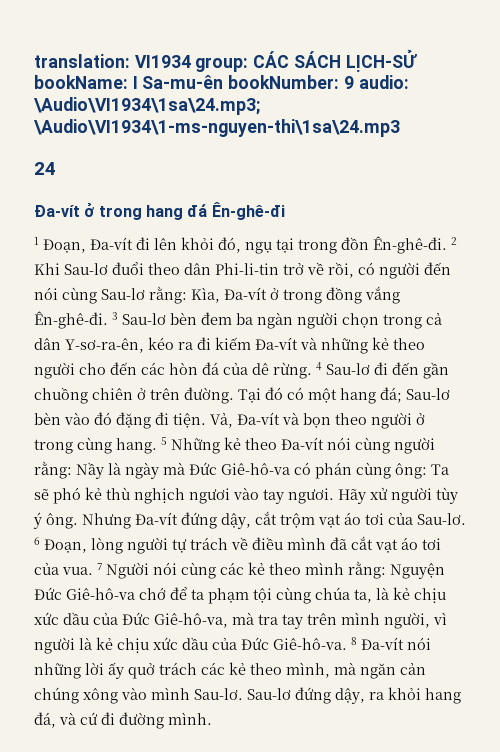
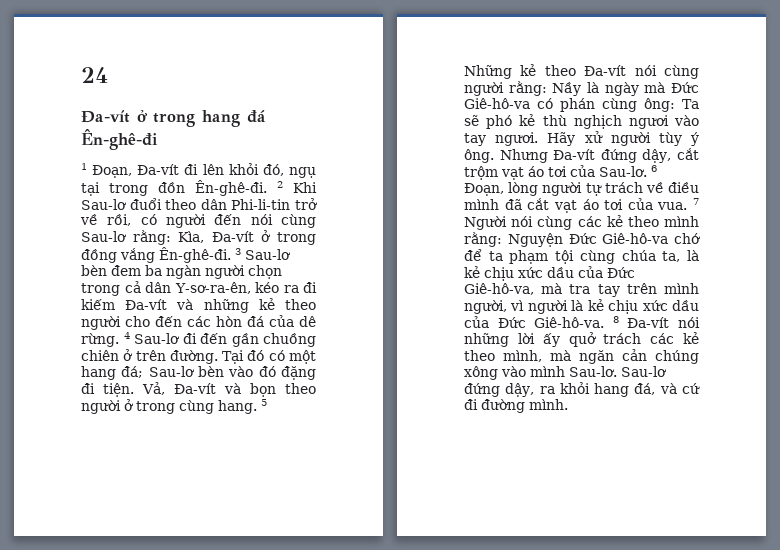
[34,49,417,72] [34,75,409,89] [34,97,260,115] [34,119,400,137] translation: VI1934 group: CÁC SÁCH LỊCH-SỬ bookName: I Sa-mu-ên bookNumber: 9 audio: \Audio\VI1934\1sa\24.mp3; \Audio\VI1934\1-ms-nguyen-thi\1sa\24.mp3 // -> (81, 75) none

